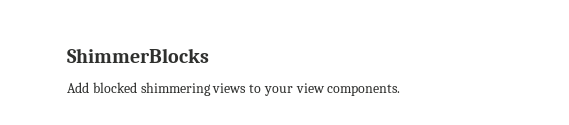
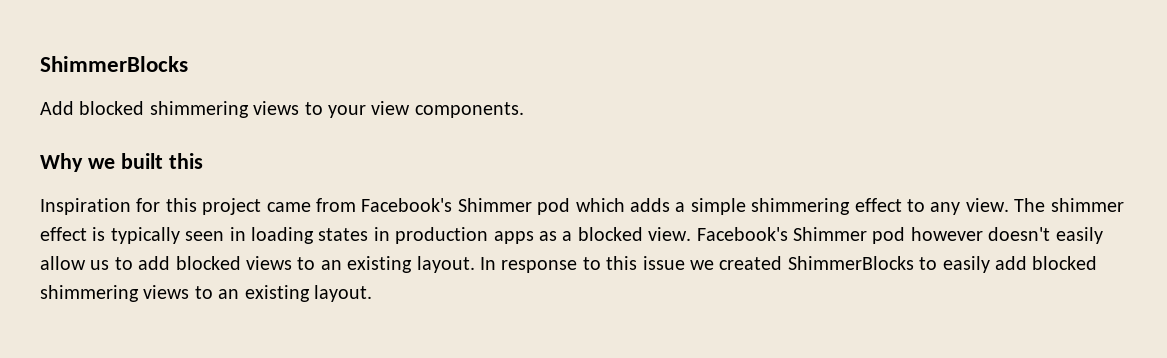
(401, 90) none -> [40,153,203,172] [40,198,1124,215] [40,227,1103,244] [40,256,1098,273] [40,285,372,302] // Why we built this // Inspiration for this project came from Facebook's Shimmer pod which adds a simple shimmering effect to any view. The shimmer effect is typically seen in loading states in production apps as a blocked view. Facebook's Shimmer pod however doesn't easily allow us to add blocked views to an existing layout. In response to this issue we created ShimmerBlocks to easily add blocked shimmering views to an existing layout.

